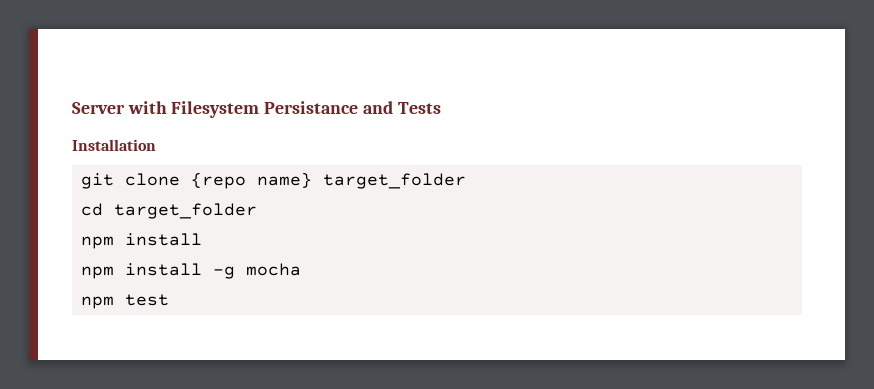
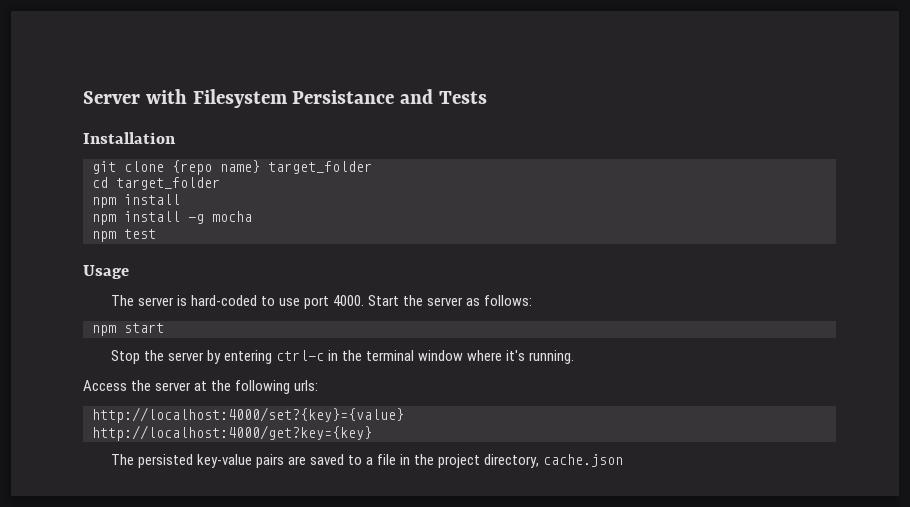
(170, 300) none -> [83,265,129,279] [110,295,533,309] [92,323,164,336] [110,350,575,364] [83,380,319,394] [92,407,404,423] [92,425,372,441] [110,454,624,468] // Usage // The server is hard-coded to use port 4000. Start the server as follows: // npm start // Stop the server by entering ctrl-c in the terminal window where it's running. // Access the server at the following urls: // http://localhost:4000/set?{key}={value} // http://localhost:4000/get?key={key} // The persisted key-value pairs are saved to a file in the project directory, cache.json

